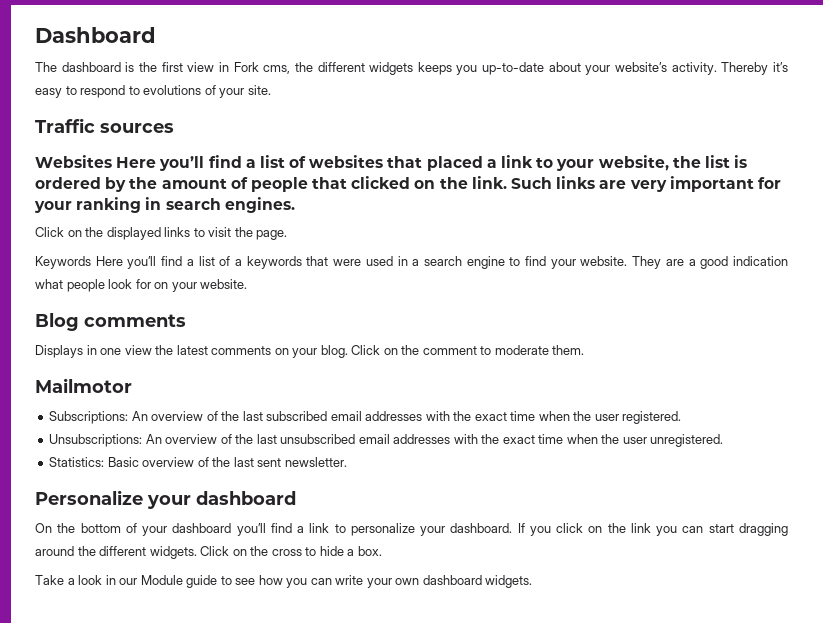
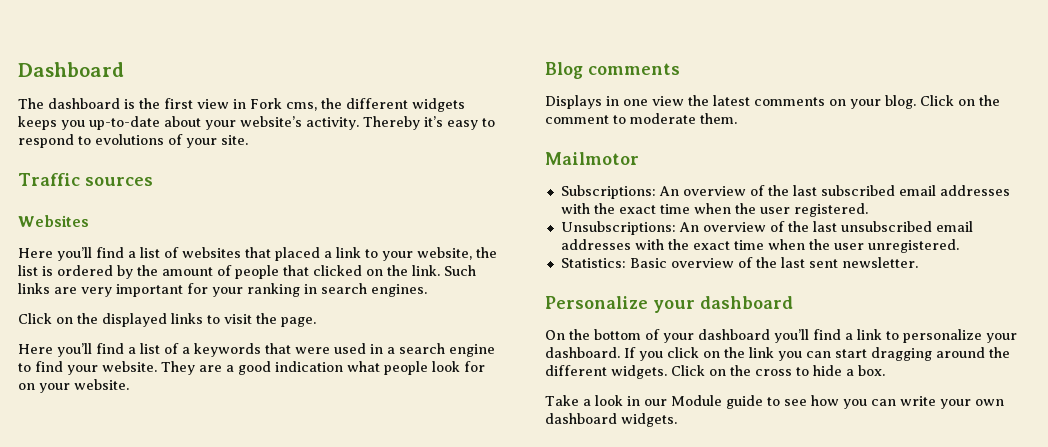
(112, 161) none -> (89, 221) //
[35,256,91,269] Keywords -> (316, 322) none

